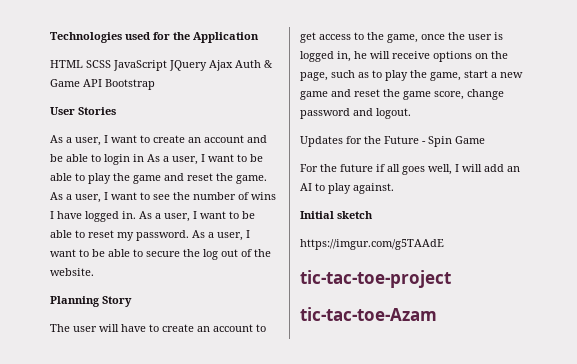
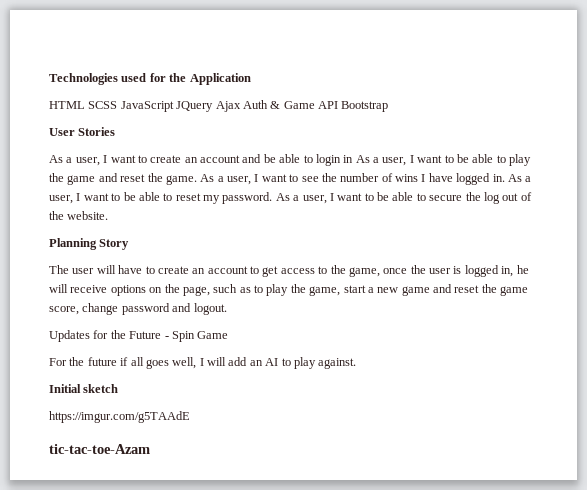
[300,270,451,288] // tic-tac-toe-project -> (190, 417) none

